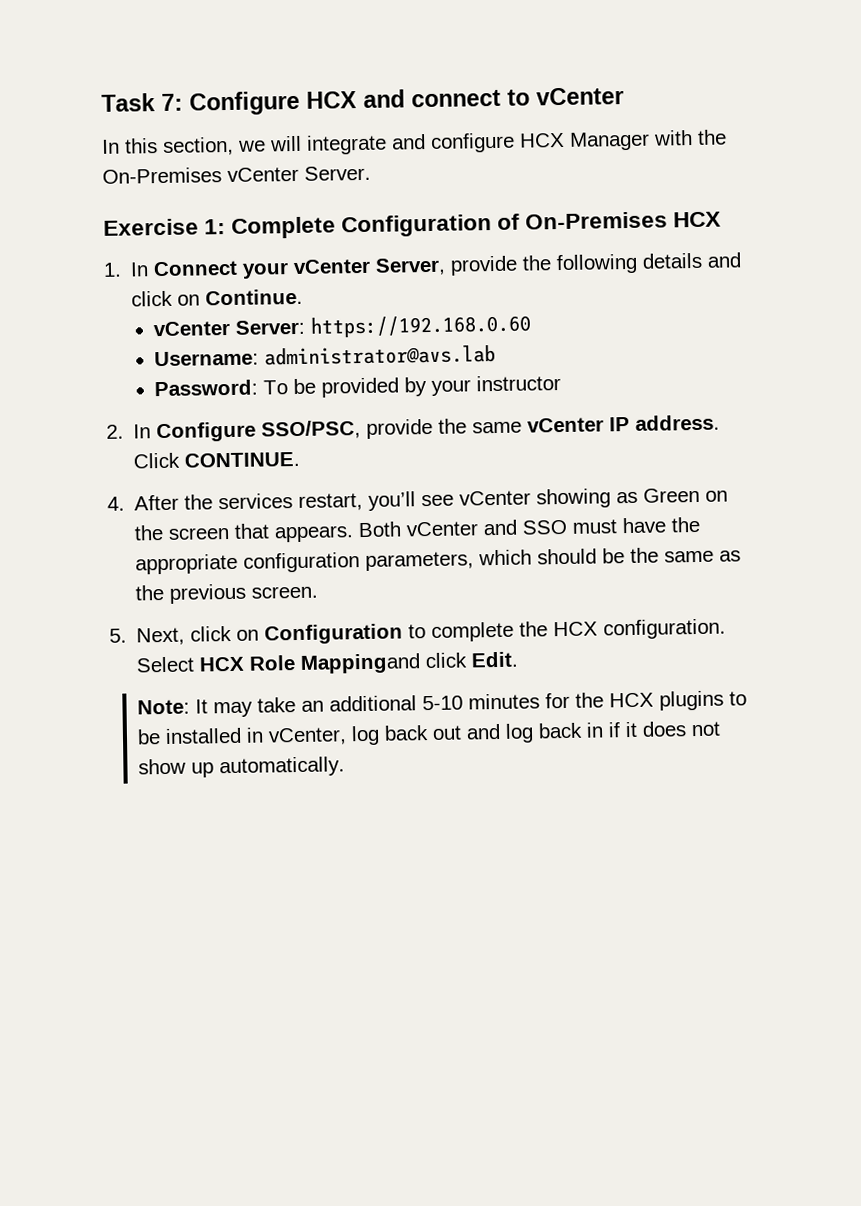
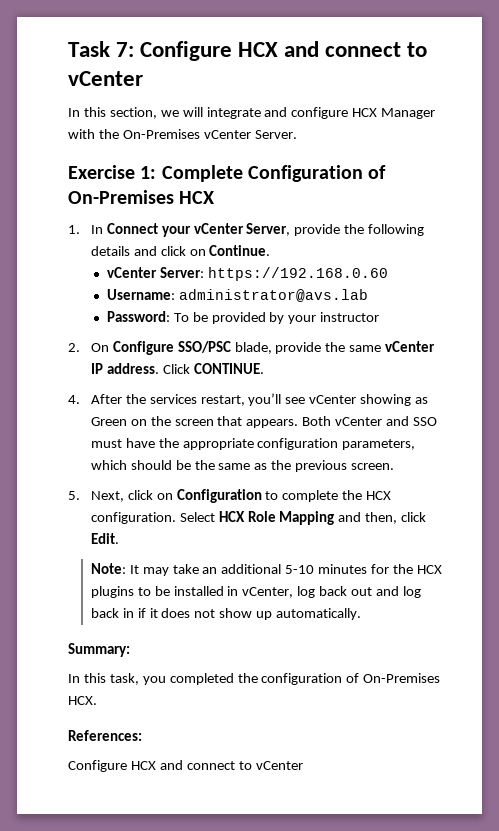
[133,420,362,443] In Configure SSO/PSC, -> [90,341,272,355] On Configure SSO/PSC blade,
[300,653,422,674] Mappingand -> [279,511,398,525] Mapping and then,
(345, 767) none -> [68,643,130,657] [68,673,441,685] [68,696,97,705] [68,730,142,741] [68,760,303,772] // Summary: // In this task, you completed the configuration of On-Premises HCX. // References: // Configure HCX and connect to vCenter

